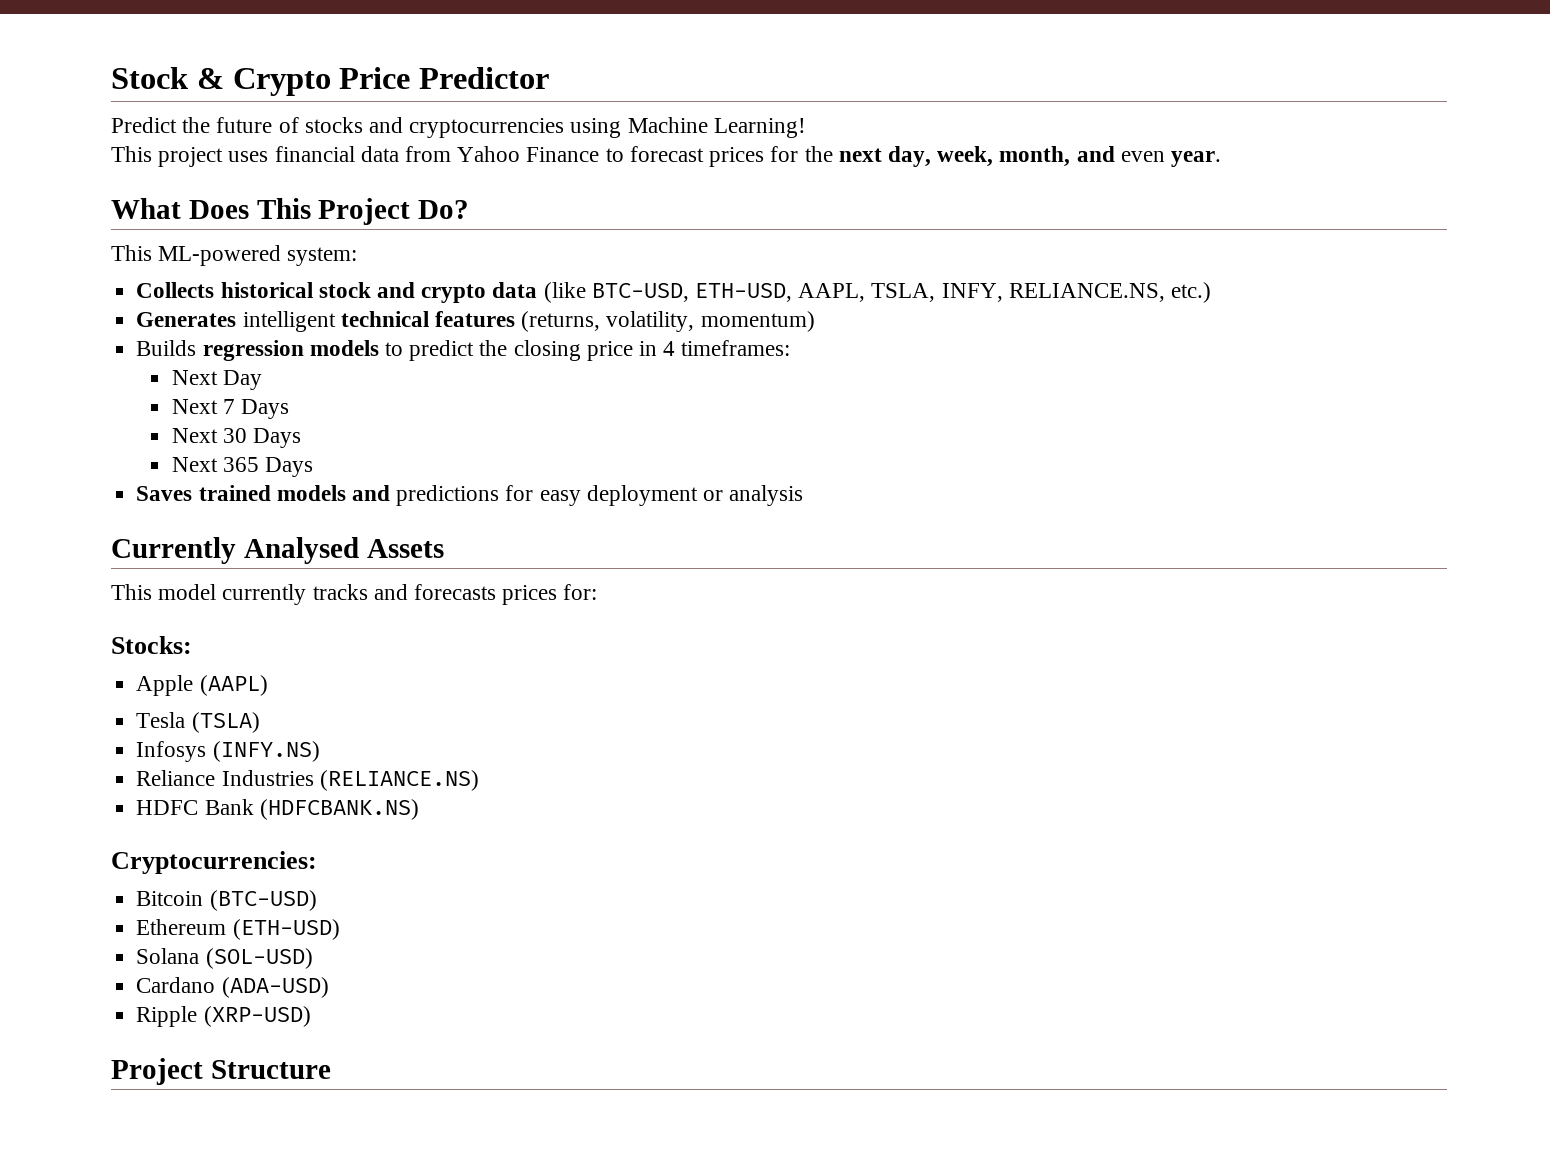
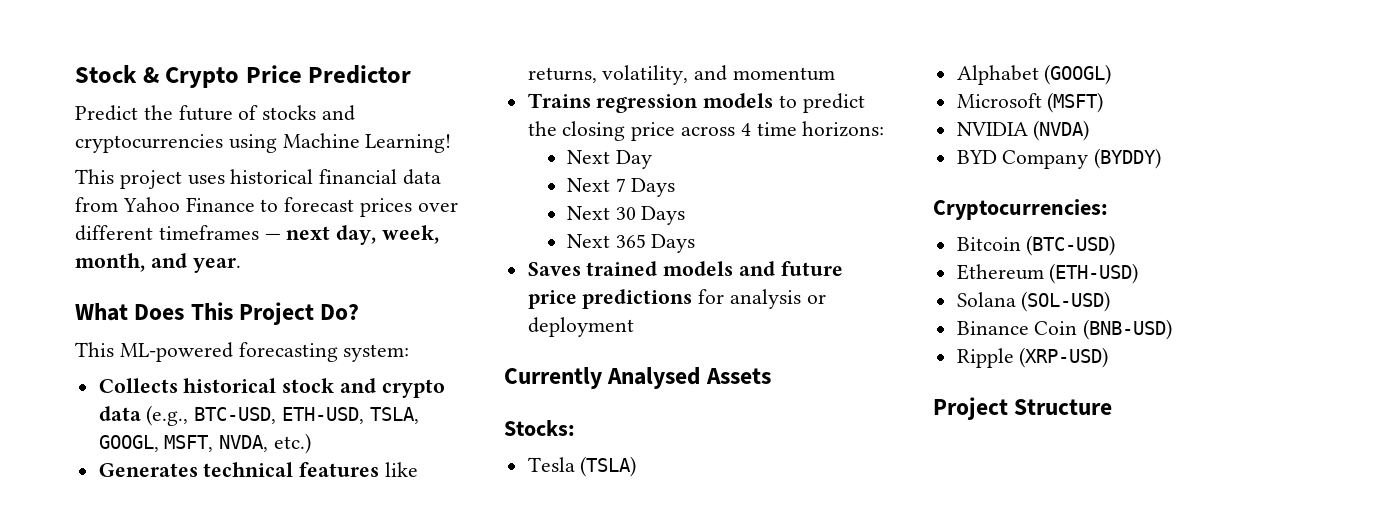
(269, 156) none -> [230,169,314,184] historical
[770,146,833,162] for the -> [417,202,458,212] [75,225,281,241] over different timeframes —
[1120,151,1165,162] even -> (187, 260) none
(282, 255) none -> [238,342,338,362] forecasting
[543,282,586,303] (like -> [146,405,189,426] (e.g.,
[798,283,1165,302] AAPL, TSLA, INFY, RELIANCE.NS, -> [369,407,419,424] [98,435,269,452] TSLA, GOOGL, MSFT, NVDA,
[242,311,336,332] intelligent -> (198, 470) none
[521,311,815,332] [136,340,197,356] (returns, volatility, momentum) // Builds -> [385,462,419,477] [527,65,836,85] [527,93,591,108] like returns, volatility, and momentum // Trains
[638,340,791,356] in 4 timeframes: -> [681,121,885,137] across 4 time horizons:
[396,485,581,506] predictions for easy -> [780,261,843,276] [527,289,826,309] future price predictions for analysis or
[702,485,804,506] or analysis -> (634, 327) none
[111,584,598,605] // This model currently tracks and forecasts prices for: -> (771, 376) none
[136,675,268,696] // Apple (AAPL) -> (575, 428) none
[136,741,320,762] [136,770,479,791] [136,799,419,820] Infosys (INFY.NS) // Reliance Industries (RELIANCE.NS) // HDFC Bank (HDFCBANK.NS) -> [956,64,1112,85] [956,92,1104,113] [956,120,1090,141] [956,148,1162,169] Alphabet (GOOGL) // Microsoft (MSFT) // NVIDIA (NVDA) // BYD Company (BYDDY)
[136,977,329,998] Cardano (ADA-USD) -> [956,319,1173,340] Binance Coin (BNB-USD)

